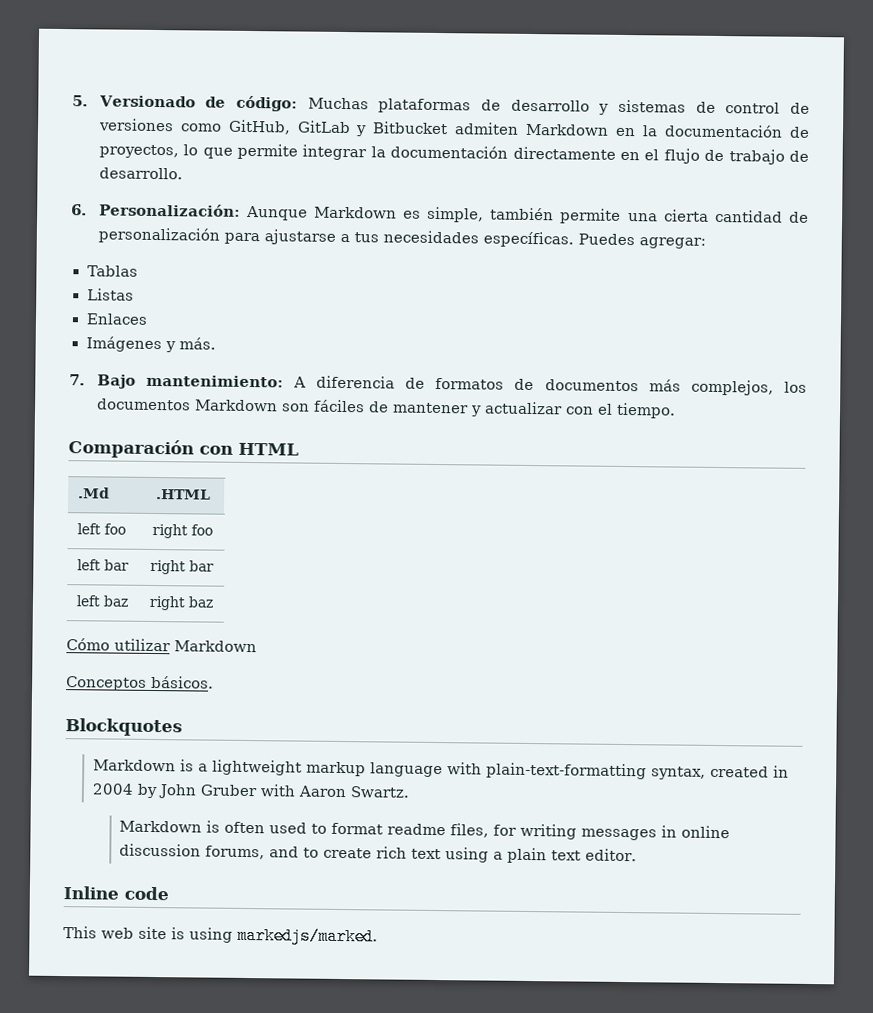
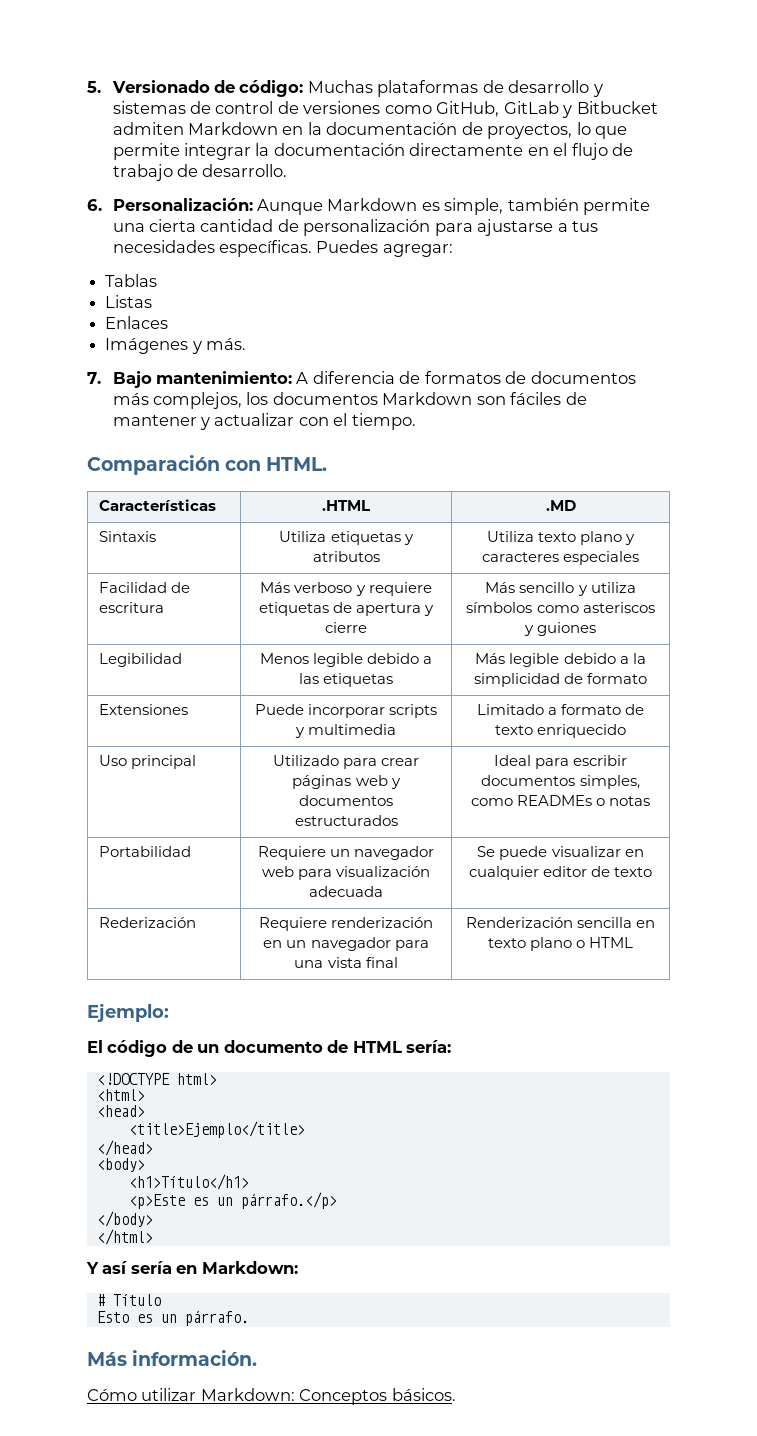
[238,442,299,456] [77,487,110,499] HTML // .Md -> [266,457,328,471] [99,499,217,511] HTML. // Características
[76,523,126,535] [151,523,213,539] [76,559,129,571] [150,559,214,575] [75,595,129,607] [149,595,214,611] // left foo | right foo // left bar | right bar // left baz | right baz -> [545,500,576,511] [99,531,157,542] [279,531,414,545] [312,551,380,562] [486,531,636,545] [481,551,640,565] [99,582,191,593] [99,602,165,613] [260,582,432,596] [258,602,435,616] [325,622,367,633] [485,582,636,596] [466,602,655,613] [523,622,597,636] [99,653,183,667] [259,653,433,667] [298,673,394,687] [475,653,646,667] [473,673,648,687] [99,704,189,715] [254,704,438,718] [294,724,397,738] [476,704,645,715] [494,724,627,738] [99,755,197,769] [272,755,420,769] [292,775,401,789] [299,795,393,806] [294,815,398,826] [493,755,628,769] [481,775,640,789] [470,795,651,806] [99,846,192,857] [257,846,435,860] [261,866,431,880] [309,886,383,897] [477,846,644,860] [468,866,653,880] [99,917,197,928] [258,917,434,931] [263,937,429,951] [294,957,398,968] [465,917,656,928] [487,937,634,951] [87,1003,169,1022] [87,1040,452,1057] [96,1073,217,1085] [96,1089,145,1101] [96,1105,145,1117] [128,1121,305,1138] [96,1140,153,1156] [96,1158,145,1172] [128,1174,249,1190] [128,1192,337,1209] [96,1211,153,1227] [96,1229,153,1245] [86,1261,298,1274] [96,1294,161,1306] [96,1310,249,1326] [87,1350,258,1366] | .MD // Sintaxis | Utiliza etiquetas y atributos | Utiliza texto plano y caracteres especiales // Facilidad de escritura | Más verboso y requiere etiquetas de apertura y cierre | Más sencillo y utiliza símbolos como asteriscos y guiones // Legibilidad | Menos legible debido a las etiquetas | Más legible debido a la simplicidad de formato // Extensiones | Puede incorporar scripts y multimedia | Limitado a formato de texto enriquecido // Uso principal | Utilizado para crear páginas web y documentos estructurados | Ideal para escribir documentos simples, como READMEs o notas // Portabilidad | Requiere un navegador web para visualización adecuada | Se puede visualizar en cualquier editor de texto // Rederización | Requiere renderización en un navegador para una vista final | Renderización sencilla en texto plano o HTML // Ejemplo: // El código de un documento de HTML sería: // <!DOCTYPE html> // <html> // <head> // <title>Ejemplo</title> // </head> // <body> // <h1>Título</h1> // <p>Este es un párrafo.</p> // </body> // </html> // Y así sería en Markdown: // # Título // Esto es un párrafo. // Más información.
[174,640,257,653] Markdown // -> [200,1388,295,1401] Markdown:
[65,718,183,737] [92,759,789,780] [91,783,410,799] [119,820,731,841] [119,843,638,864] [63,886,169,901] [63,926,378,946] // Blockquotes // Markdown is a lightweight markup language with plain-text-formatting syntax, created in 2004 by John Gruber with Aaron Swartz. // Markdown is often used to format readme files, for writing messages in online discussion forums, and to create rich text using a plain text editor. // Inline code // This web site is using markedjs/marked. -> (456, 1394) none

